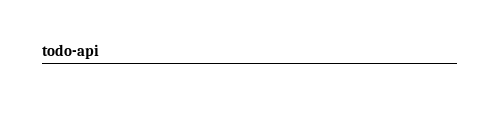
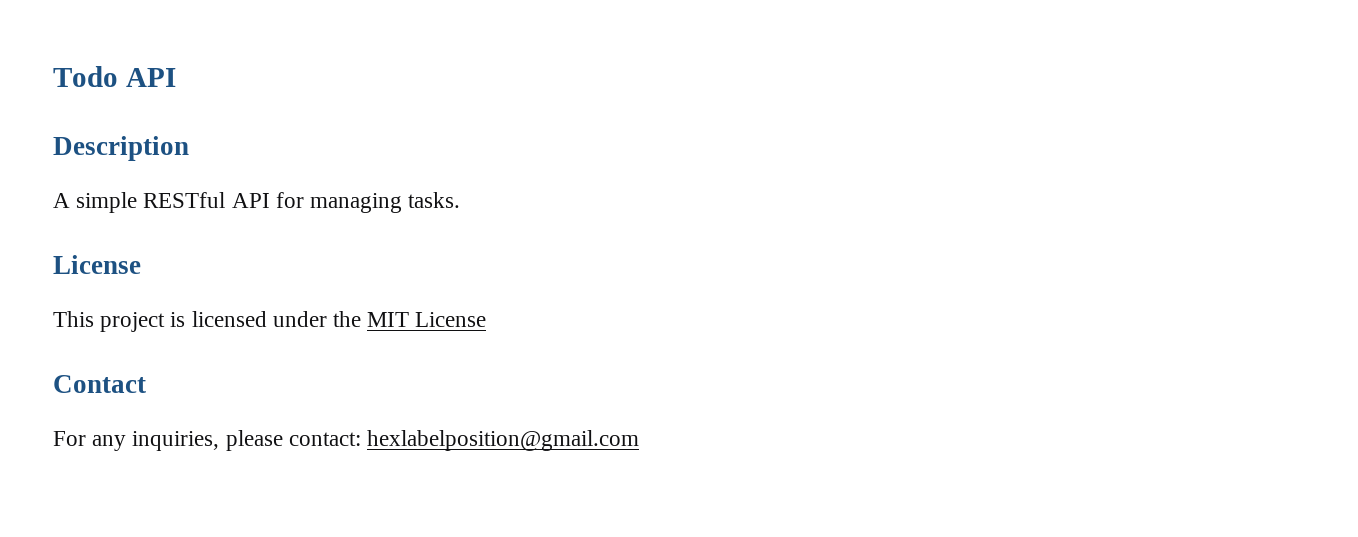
[42,44,99,59] todo-api -> [53,66,176,87] [53,136,189,161] [53,192,461,213] [53,255,141,274] [53,311,487,332] [53,375,146,393] [53,430,640,451] Todo API // Description // A simple RESTful API for managing tasks. // License // This project is licensed under the MIT License // Contact // For any inquiries, please contact: hexlabelposition@gmail.com

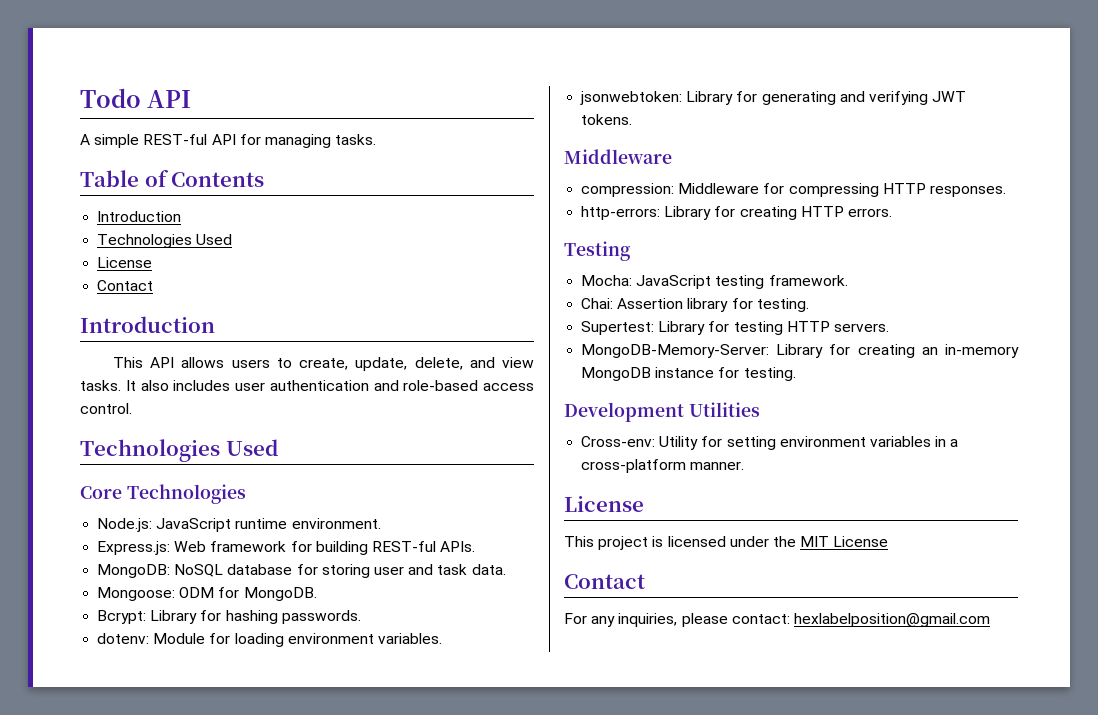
[53,136,189,161] // Description -> (192, 99) none
[143,192,226,208] RESTful -> [143,134,208,145] REST-ful
(461, 200) none -> [80,170,265,187] [97,211,182,222] [97,234,233,248] [97,257,153,268] [97,280,154,291] [80,316,215,333] [112,357,534,371] [80,380,534,391] [80,403,132,414] [80,439,278,462] [80,484,246,504] [97,518,381,532] [97,541,476,555] [97,564,506,578] [97,587,317,601] [97,610,361,624] [97,633,442,647] [580,91,967,105] [581,114,633,125] [564,149,672,164] [581,183,1006,197] [581,206,892,220] [564,241,631,261] [581,275,848,289] [581,298,809,312] [581,321,889,335] [581,344,1019,358] [581,367,796,381] [564,402,760,422] [581,436,959,450] [581,459,745,473] // Table of Contents // Introduction // Technologies Used // License // Contact // Introduction // This API allows users to create, update, delete, and view tasks. It also includes user authentication and role-based access control. // Technologies Used // Core Technologies // Node.js: JavaScript runtime environment. // Express.js: Web framework for building REST-ful APIs. // MongoDB: NoSQL database for storing user and task data. // Mongoose: ODM for MongoDB. // Bcrypt: Library for hashing passwords. // dotenv: Module for loading environment variables. // jsonwebtoken: Library for generating and verifying JWT tokens. // Middleware // compression: Middleware for compressing HTTP responses. // http-errors: Library for creating HTTP errors. // Testing // Mocha: JavaScript testing framework. // Chai: Assertion library for testing. // Supertest: Library for testing HTTP servers. // MongoDB-Memory-Server: Library for creating an in-memory MongoDB instance for testing. // Development Utilities // Cross-env: Utility for setting environment variables in a cross-platform manner.

